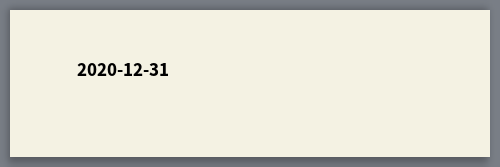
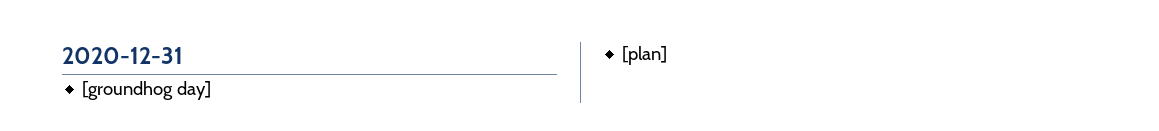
(169, 69) none -> [82,81,212,100] [622,46,668,65] // [groundhog day] // [plan]

